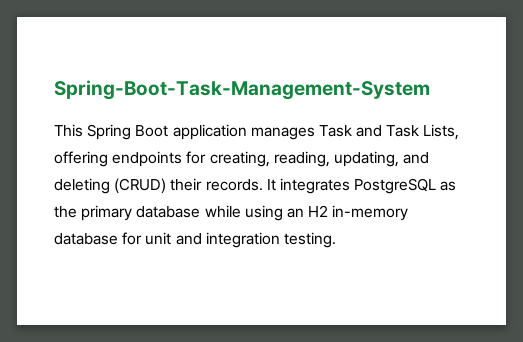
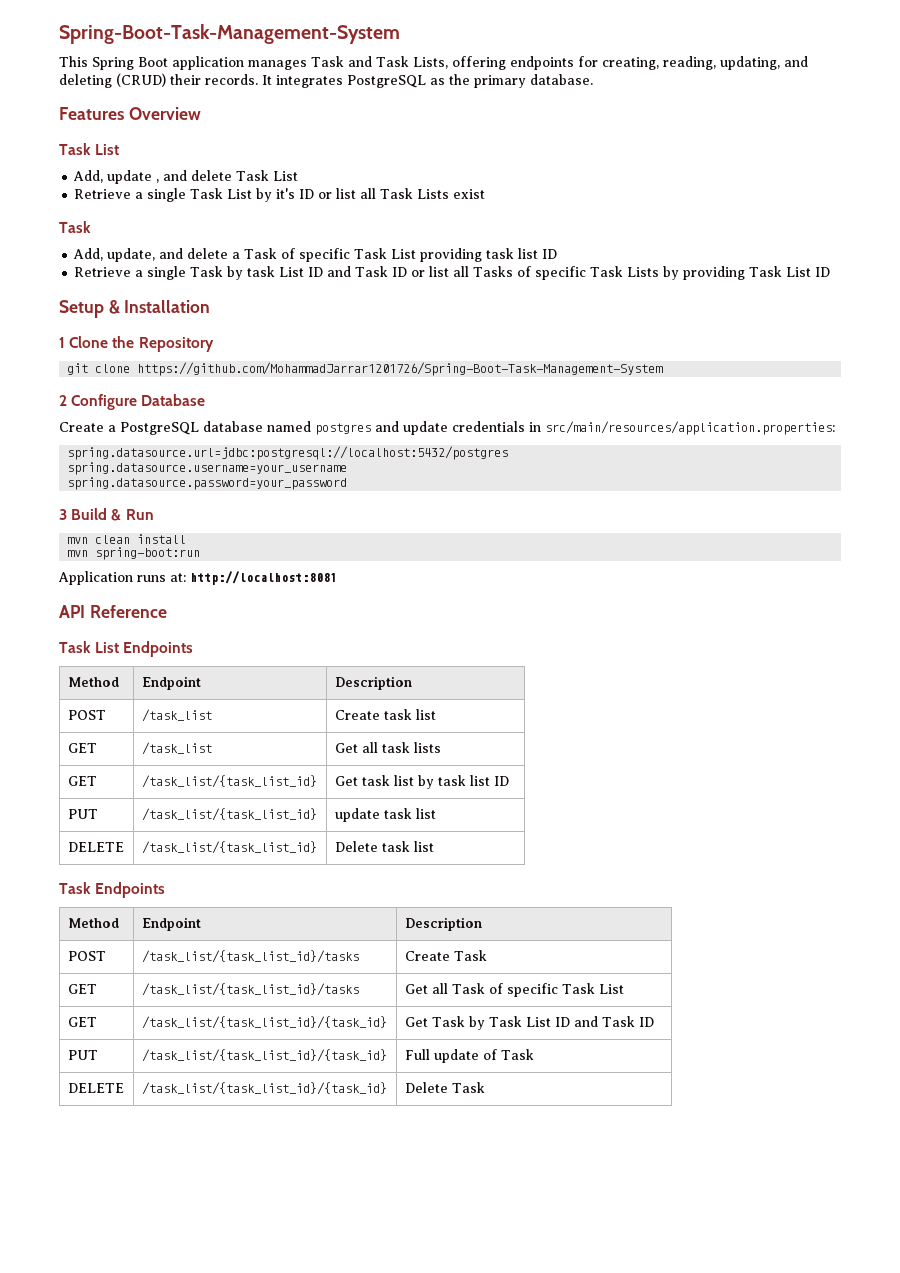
[136,205,409,221] [54,232,336,248] database while using an H2 in-memory database for unit and integration testing. -> [530,74,593,85] [59,107,201,120] [59,143,120,155] [73,170,299,184] [74,188,486,202] [59,221,91,233] [73,248,558,262] [74,266,831,280] [59,300,211,318] [59,336,214,352] [67,362,664,376] [59,394,206,410] [59,421,835,435] [67,446,509,460] [67,462,348,475] [67,477,348,490] [59,508,154,521] [67,534,187,544] [67,547,201,560] [58,571,337,585] [59,605,167,618] [59,641,194,657] [67,677,119,687] [141,676,201,690] [334,676,412,690] [67,710,106,720] [141,709,212,722] [334,709,436,720] [67,743,97,753] [141,742,212,755] [334,742,441,753] [67,776,97,786] [141,775,317,788] [334,775,509,789] [67,809,98,819] [141,808,317,821] [334,808,436,822] [67,842,124,852] [141,841,317,854] [334,841,434,852] [59,882,166,898] [67,918,119,928] [141,917,201,931] [404,917,482,931] [67,951,106,961] [141,950,359,963] [404,950,487,961] [67,984,97,994] [141,983,359,996] [404,983,624,997] [67,1017,97,1027] [141,1016,387,1029] [404,1016,654,1030] [67,1050,98,1060] [141,1049,387,1062] [404,1049,534,1063] [67,1083,124,1093] [141,1082,387,1095] [404,1082,485,1093] database. // Features Overview // Task List // Add, update , and delete Task List // Retrieve a single Task List by it's ID or list all Task Lists exist // Task // Add, update, and delete a Task of specific Task List providing task list ID // Retrieve a single Task by task List ID and Task ID or list all Tasks of specific Task Lists by providing Task List ID // Setup & Installation // 1 Clone the Repository // git clone https://github.com/MohammadJarrar1201726/Spring-Boot-Task-Management-System // 2 Configure Database // Create a PostgreSQL database named postgres and update credentials in src/main/resources/application.properties: // spring.datasource.url=jdbc:postgresql://localhost:5432/postgres // spring.datasource.username=your_username // spring.datasource.password=your_password // 3 Build & Run // mvn clean install // mvn spring-boot:run // Application runs at: http://localhost:8081 // API Reference // Task List Endpoints // Method | Endpoint | Description // POST | /task_list | Create task list // GET | /task_list | Get all task lists // GET | /task_list/{task_list_id} | Get task list by task list ID // PUT | /task_list/{task_list_id} | update task list // DELETE | /task_list/{task_list_id} | Delete task list // Task Endpoints // Method | Endpoint | Description // POST | /task_list/{task_list_id}/tasks | Create Task // GET | /task_list/{task_list_id}/tasks | Get all Task of specific Task List // GET | /task_list/{task_list_id}/{task_id} | Get Task by Task List ID and Task ID // PUT | /task_list/{task_list_id}/{task_id} | Full update of Task // DELETE | /task_list/{task_list_id}/{task_id} | Delete Task

